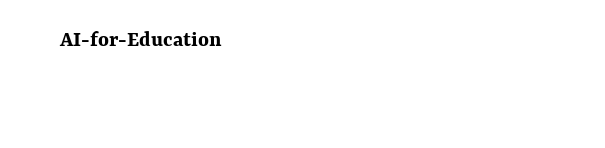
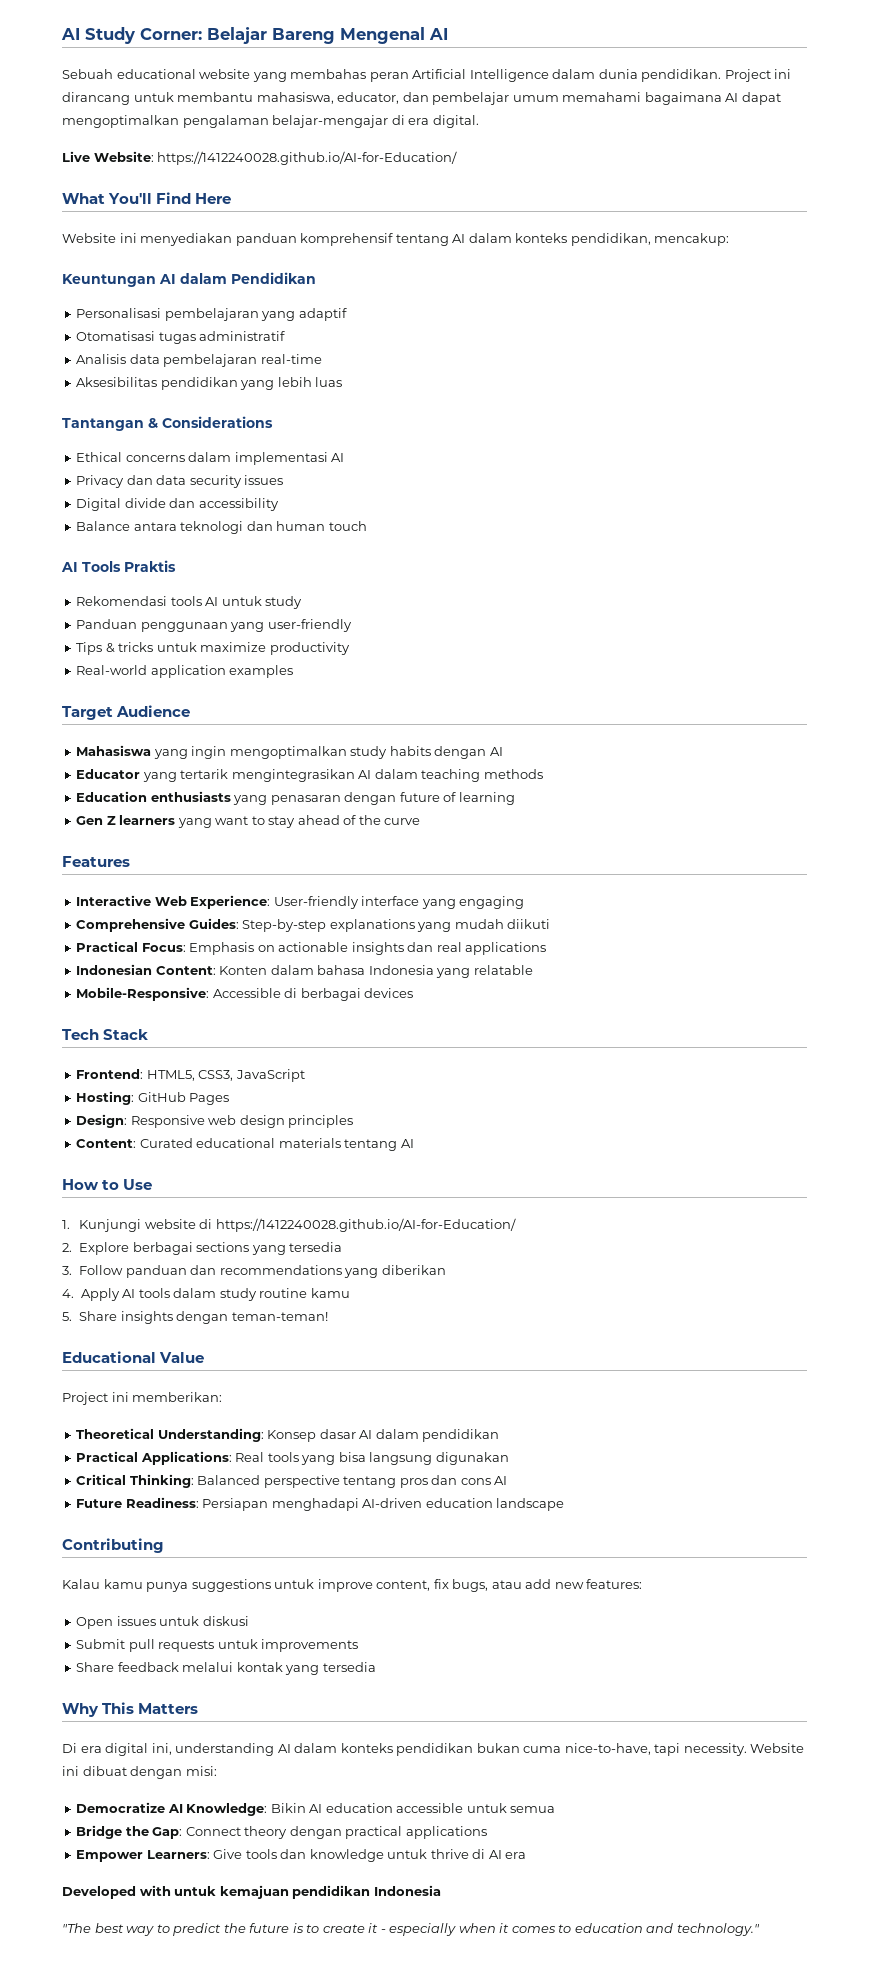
[59,31,222,46] AI-for-Education -> [61,27,448,44] [62,69,792,82] [62,92,781,105] [62,115,479,128] [62,151,458,165] [62,192,232,204] [62,233,730,246] [62,272,316,287] [76,308,347,321] [76,331,286,344] [76,354,322,367] [76,377,343,390] [62,416,273,431] [76,452,345,465] [76,475,284,488] [76,498,279,511] [76,521,367,534] [61,560,176,572] [76,596,303,609] [76,619,352,632] [76,642,350,655] [76,665,294,678] [62,705,191,720] [76,745,503,759] [76,769,543,782] [76,791,515,805] [76,815,421,828] [62,856,130,867] [76,895,525,909] [76,918,551,932] [76,941,547,955] [76,964,533,978] [76,987,414,1001] [62,1029,149,1040] [76,1069,305,1082] [76,1091,230,1105] [76,1114,354,1128] [76,1138,414,1151] [62,1179,153,1190] [62,1218,516,1232] [62,1242,343,1255] [62,1265,446,1278] [62,1288,350,1301] [62,1311,328,1324] [62,1351,205,1363] [62,1392,223,1405] [76,1428,500,1442] [76,1451,509,1465] [76,1474,508,1488] [76,1497,565,1511] [62,1538,164,1553] [62,1579,643,1592] [76,1616,249,1629] [76,1639,359,1652] [76,1662,376,1675] [62,1702,199,1717] [62,1743,805,1756] [62,1766,217,1779] [76,1802,556,1816] [76,1825,487,1839] [76,1849,527,1862] [62,1885,441,1899] [62,1923,760,1936] AI Study Corner: Belajar Bareng Mengenal AI // Sebuah educational website yang membahas peran Artificial Intelligence dalam dunia pendidikan. Project ini dirancang untuk membantu mahasiswa, educator, dan pembelajar umum memahami bagaimana AI dapat mengoptimalkan pengalaman belajar-mengajar di era digital. // Live Website: https://1412240028.github.io/AI-for-Education/ // What You'll Find Here // Website ini menyediakan panduan komprehensif tentang AI dalam konteks pendidikan, mencakup: // Keuntungan AI dalam Pendidikan // Personalisasi pembelajaran yang adaptif // Otomatisasi tugas administratif // Analisis data pembelajaran real-time // Aksesibilitas pendidikan yang lebih luas // Tantangan & Considerations // Ethical concerns dalam implementasi AI // Privacy dan data security issues // Digital divide dan accessibility // Balance antara teknologi dan human touch // AI Tools Praktis // Rekomendasi tools AI untuk study // Panduan penggunaan yang user-friendly // Tips & tricks untuk maximize productivity // Real-world application examples // Target Audience // Mahasiswa yang ingin mengoptimalkan study habits dengan AI // Educator yang tertarik mengintegrasikan AI dalam teaching methods // Education enthusiasts yang penasaran dengan future of learning // Gen Z learners yang want to stay ahead of the curve // Features // Interactive Web Experience: User-friendly interface yang engaging // Comprehensive Guides: Step-by-step explanations yang mudah diikuti // Practical Focus: Emphasis on actionable insights dan real applications // Indonesian Content: Konten dalam bahasa Indonesia yang relatable // Mobile-Responsive: Accessible di berbagai devices // Tech Stack // Frontend: HTML5, CSS3, JavaScript // Hosting: GitHub Pages // Design: Responsive web design principles // Content: Curated educational materials tentang AI // How to Use // 1. Kunjungi website di https://1412240028.github.io/AI-for-Education/ // 2. Explore berbagai sections yang tersedia // 3. Follow panduan dan recommendations yang diberikan // 4. Apply AI tools dalam study routine kamu // 5. Share insights dengan teman-teman! // Educational Value // Project ini memberikan: // Theoretical Understanding: Konsep dasar AI dalam pendidikan // Practical Applications: Real tools yang bisa langsung digunakan // Critical Thinking: Balanced perspective tentang pros dan cons AI // Future Readiness: Persiapan menghadapi AI-driven education landscape // Contributing // Kalau kamu punya suggestions untuk improve content, fix bugs, atau add new features: // Open issues untuk diskusi // Submit pull requests untuk improvements // Share feedback melalui kontak yang tersedia // Why This Matters // Di era digital ini, understanding AI dalam konteks pendidikan bukan cuma nice-to-have, tapi necessity. Website ini dibuat dengan misi: // Democratize AI Knowledge: Bikin AI education accessible untuk semua // Bridge the Gap: Connect theory dengan practical applications // Empower Learners: Give tools dan knowledge untuk thrive di AI era // Developed with untuk kemajuan pendidikan Indonesia // "The best way to predict the future is to create it - especially when it comes to education and technology."

